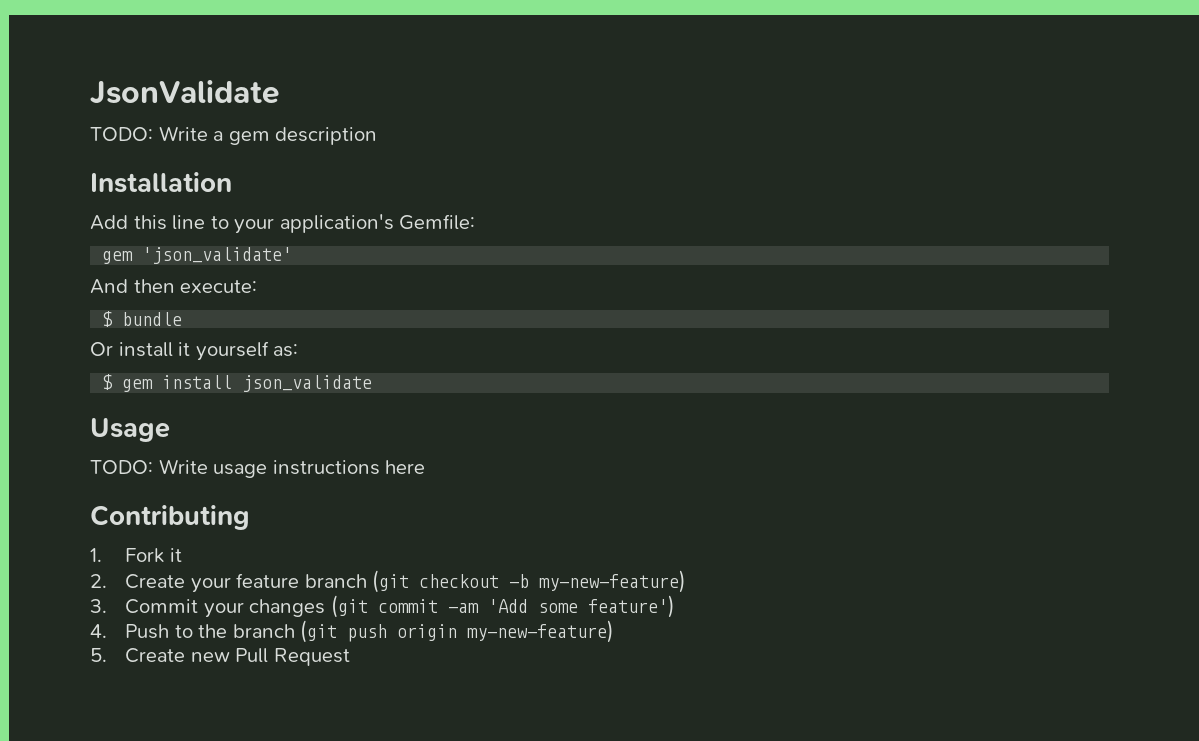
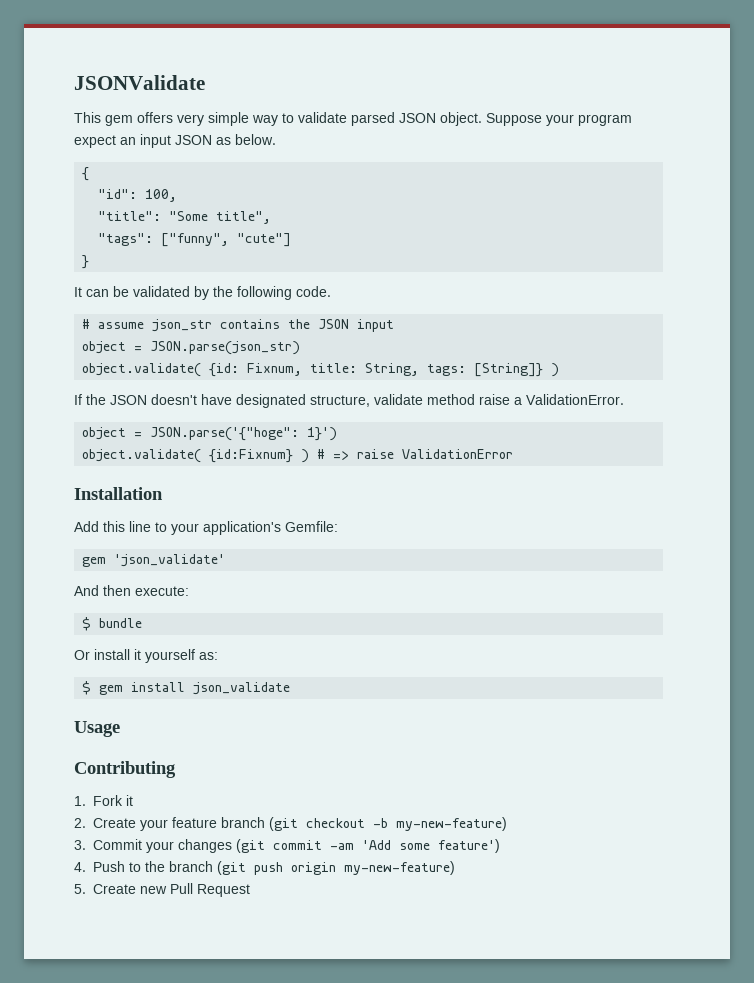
[90,80,279,105] [90,126,378,145] JsonValidate // TODO: Write a gem description -> [74,75,205,90] [74,112,632,126] [74,134,276,148] [82,167,90,181] [98,189,178,202] [98,211,272,224] [98,233,292,247] [82,255,90,269] [74,286,331,300] [82,319,395,332] [82,341,301,355] [82,363,560,377] [74,394,624,408] [82,427,338,441] [82,449,514,463] JSONValidate // This gem offers very simple way to validate parsed JSON object. Suppose your program expect an input JSON as below. // { // "id": 100, // "title": "Some title", // "tags": ["funny", "cute"] // } // It can be validated by the following code. // # assume json_str contains the JSON input // object = JSON.parse(json_str) // object.validate( {id: Fixnum, title: String, tags: [String]} ) // If the JSON doesn't have designated structure, validate method raise a ValidationError. // object = JSON.parse('{"hoge": 1}') // object.validate( {id:Fixnum} ) # => raise ValidationError
[90,459,426,478] // TODO: Write usage instructions here -> (120, 729) none

